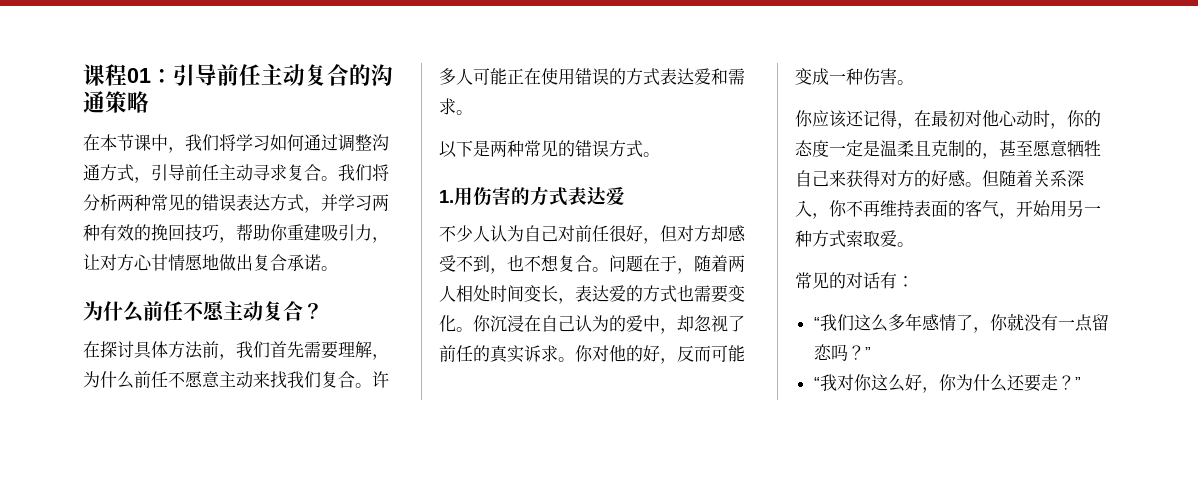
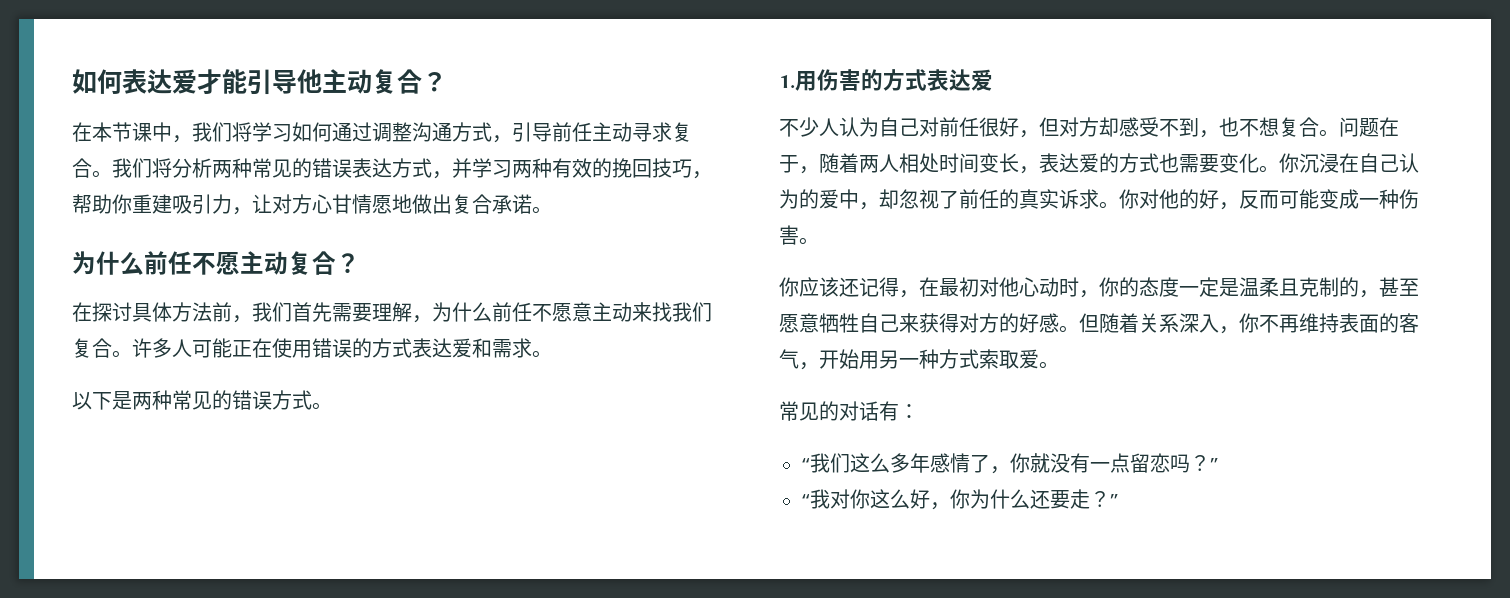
[83,64,393,86] [83,91,149,113] 课程01：引导前任主动复合的沟通策略 -> [72,69,447,95] 如何表达爱才能引导他主动复合？

